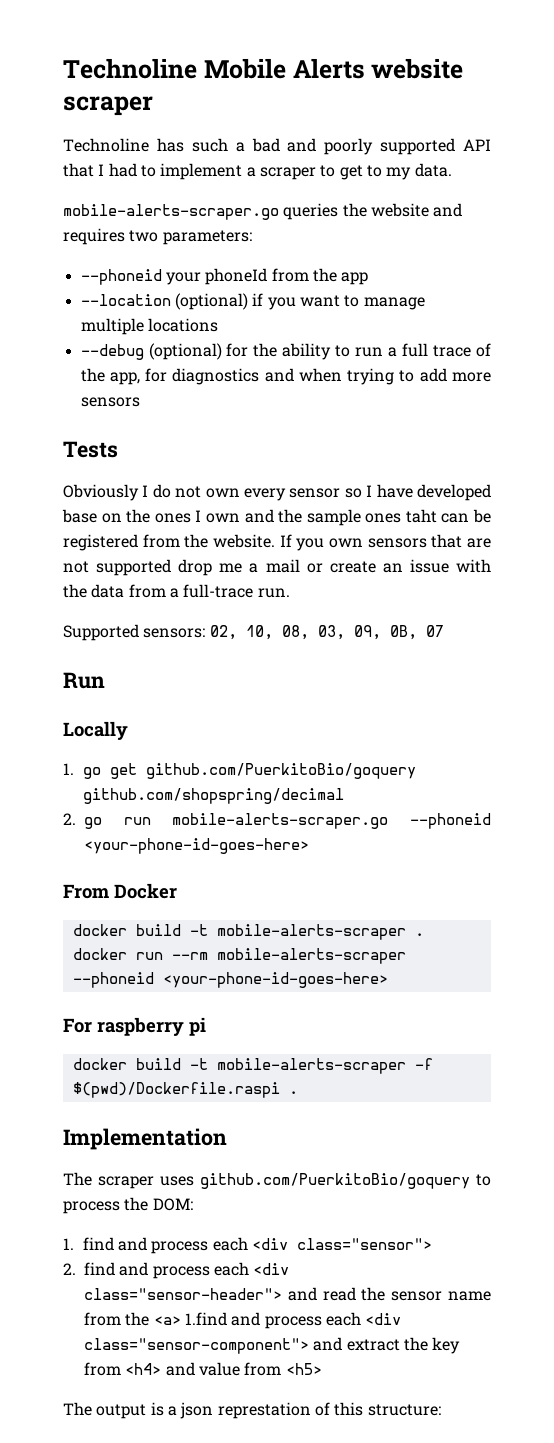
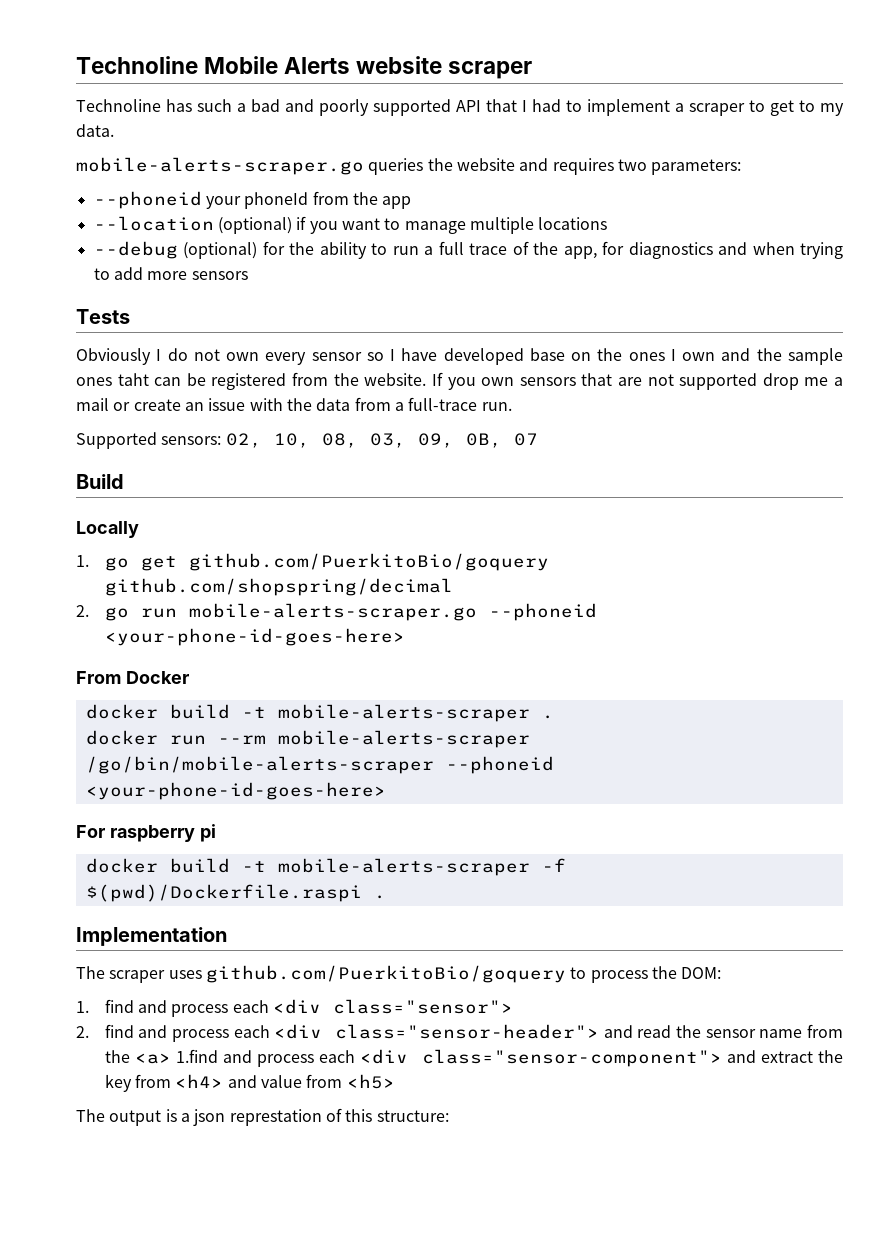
[63,672,105,689] Run -> [76,474,124,489] Build
(406, 956) none -> [85,756,434,774] /go/bin/mobile-alerts-scraper

